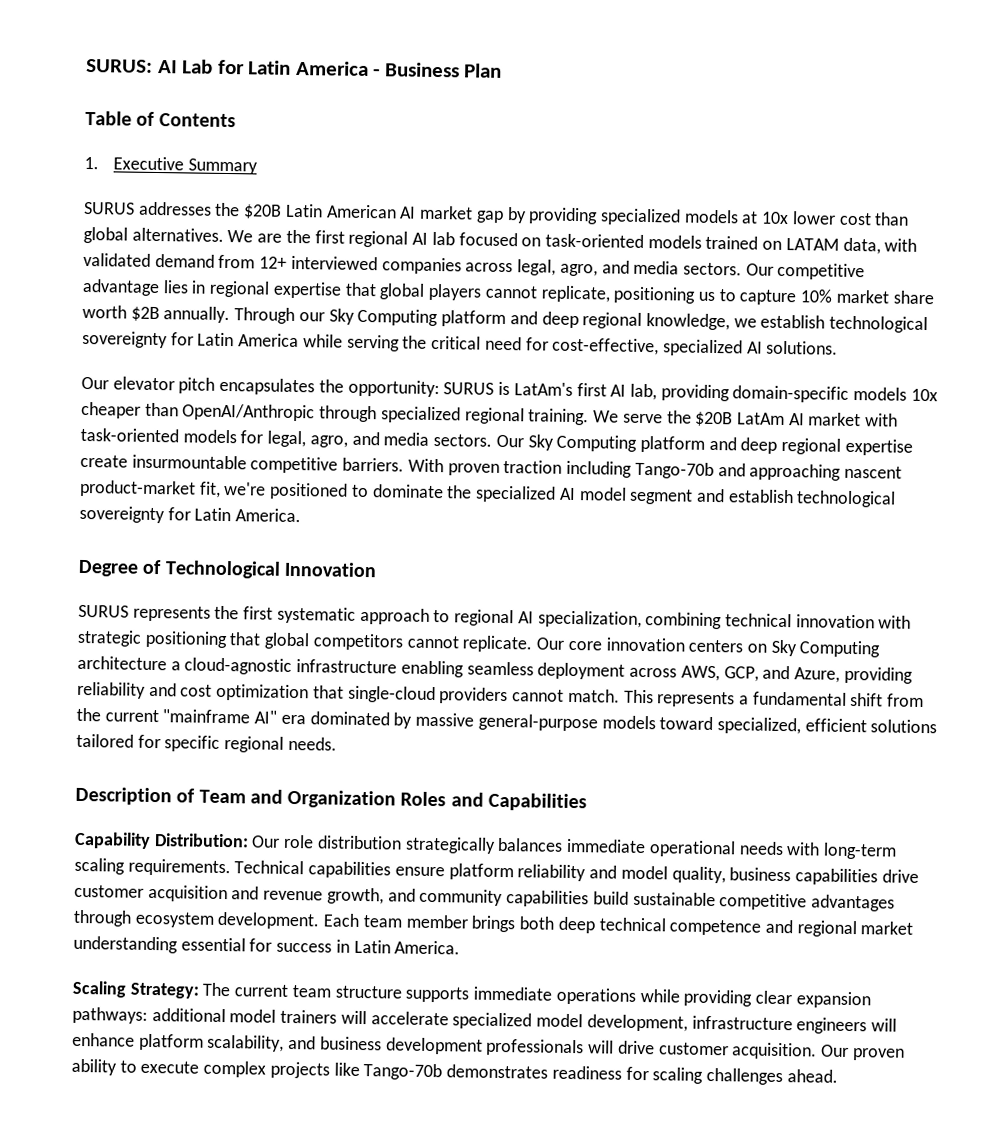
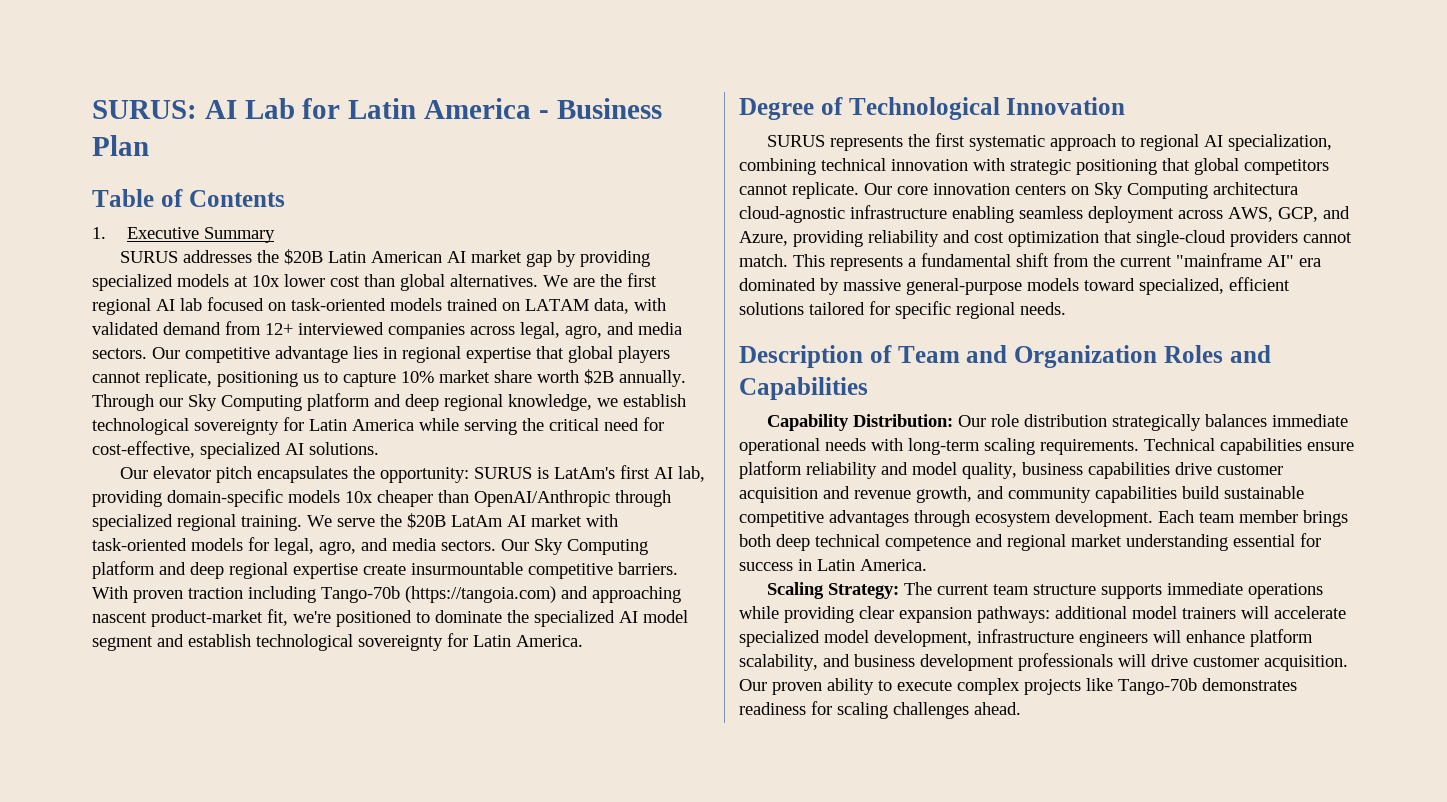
(714, 470) none -> [405,586,556,603] (https://tangoia.com)
[77,655,181,671] architecture a -> [1213,182,1298,195] architectura

